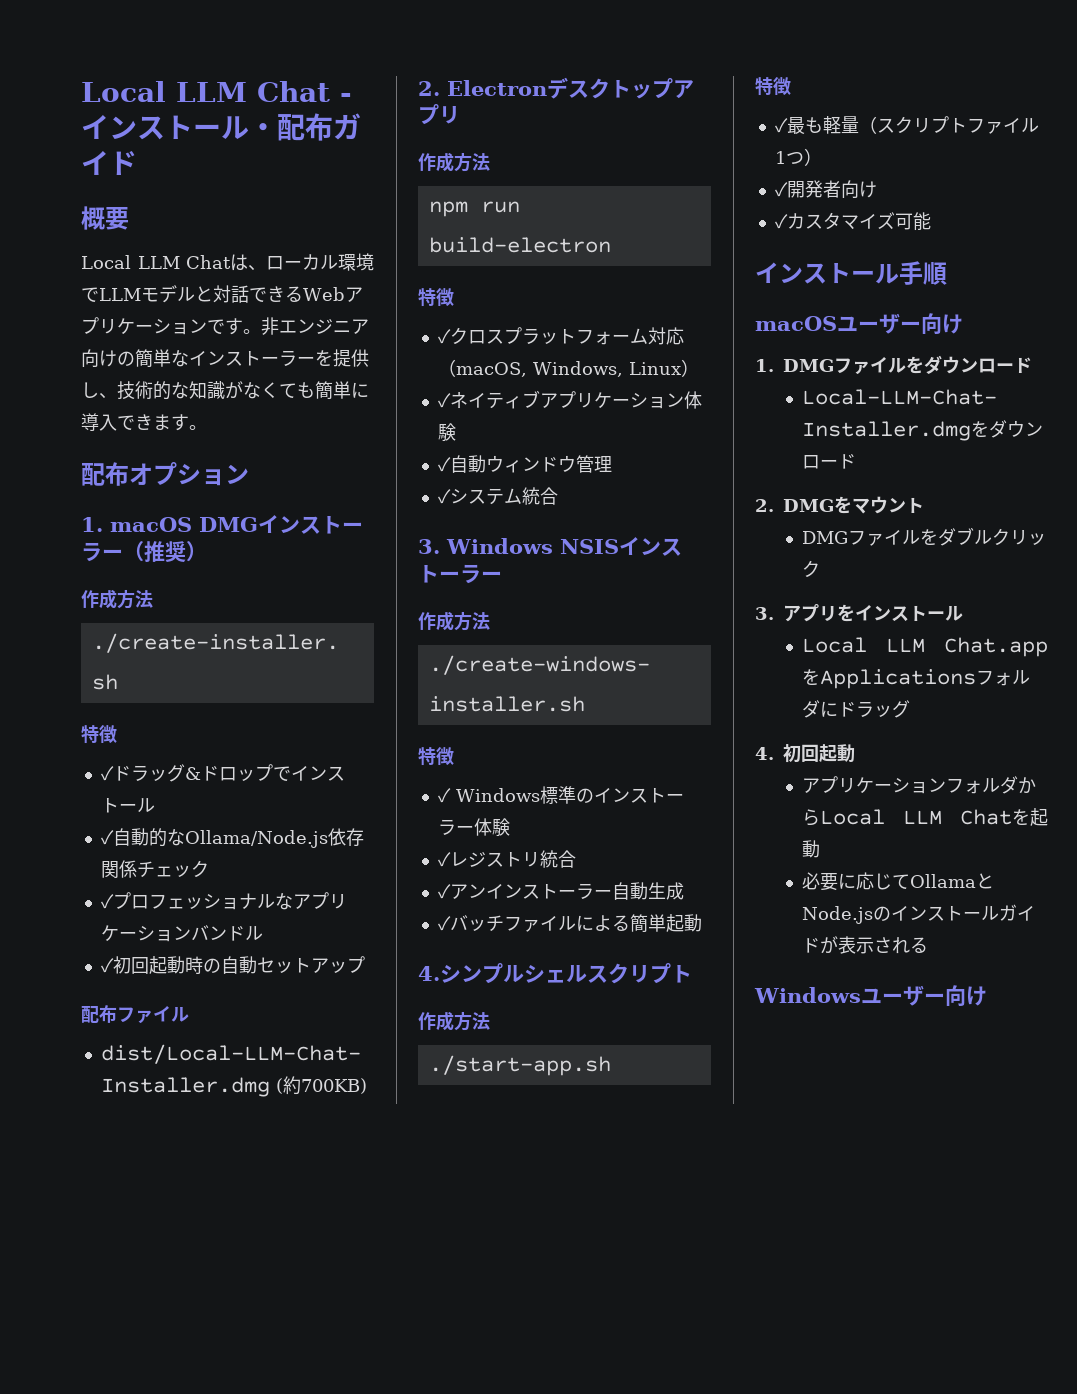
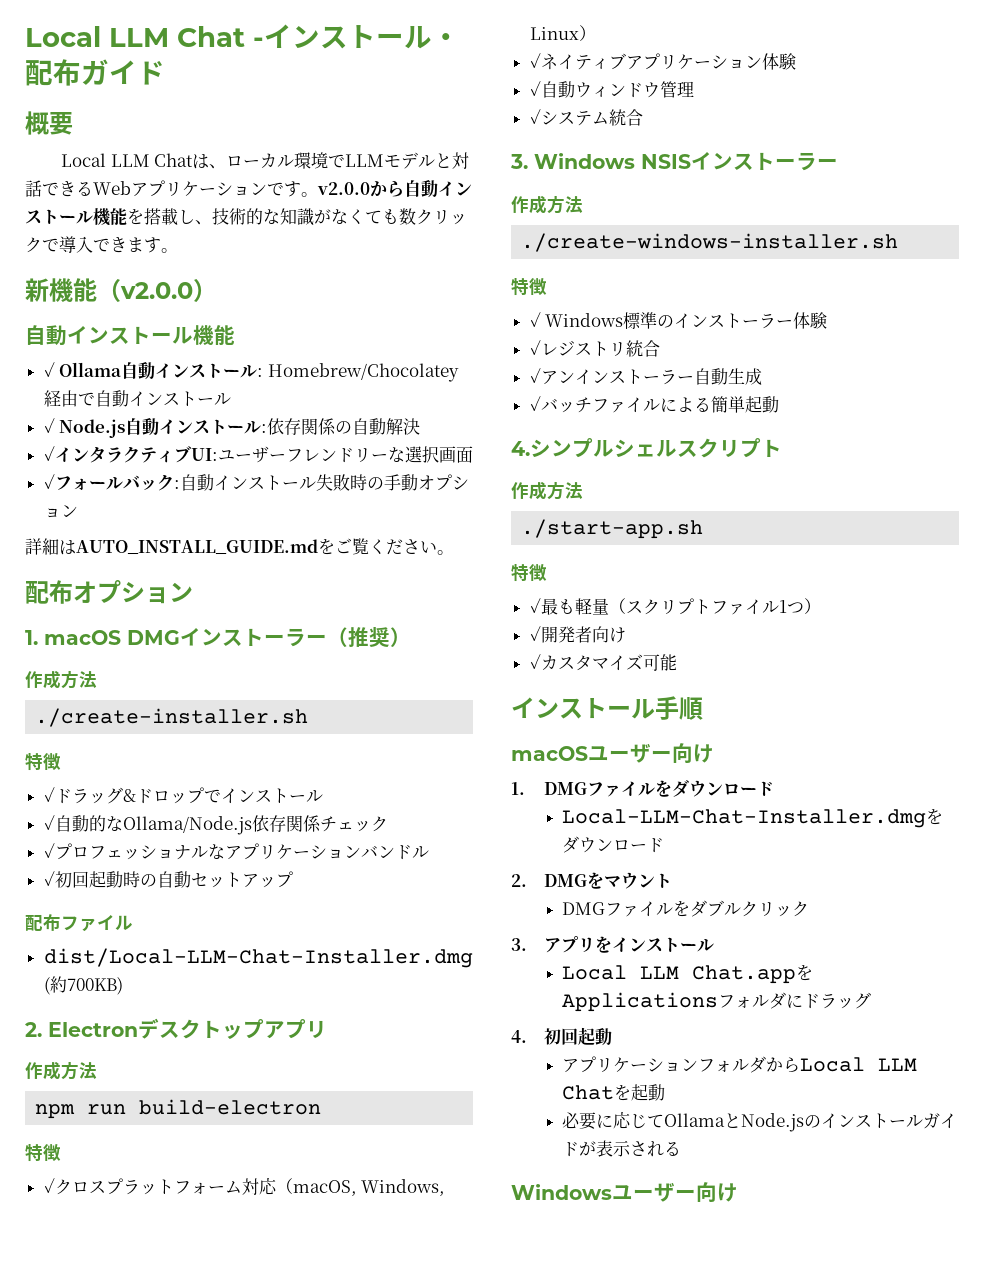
[261,317,369,335] [81,349,369,368] 非エンジニア向けの簡単なインストーラーを提供 -> [317,180,472,198] [25,208,178,226] v2.0.0から自動インストール機能を搭載
[315,381,369,400] 簡単に -> [399,208,467,225] [25,237,59,253] 数クリックで
(207, 427) none -> [25,278,217,302] [25,325,235,346] [43,362,459,382] [43,390,231,407] [43,418,421,438] [43,446,473,463] [43,474,469,491] [43,505,78,518] [25,538,454,555] // 新機能（v2.0.0） // 自動インストール機能 // ✓ Ollama自動インストール: Homebrew/Chocolatey経由で自動インストール // ✓ Node.js自動インストール:依存関係の自動解決 // ✓インタラクティブUI:ユーザーフレンドリーな選択画面 // ✓フォールバック:自動インストール失敗時の手動オプション // 詳細はAUTO_INSTALL_GUIDE.mdをご覧ください。

